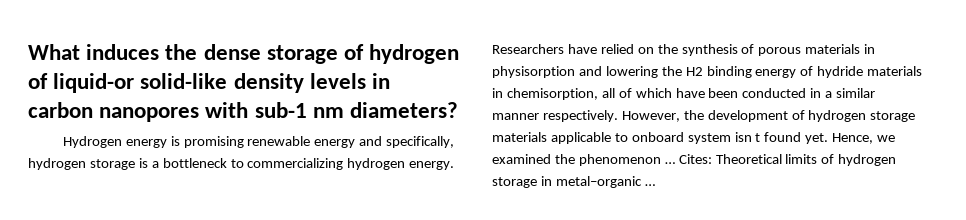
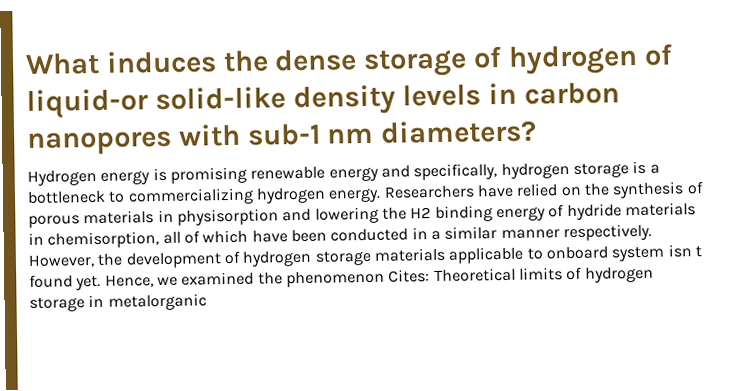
[664,162,675,164] … -> (385, 279) none
[555,176,655,188] metal–organic … -> [107,293,207,311] metalorganic

